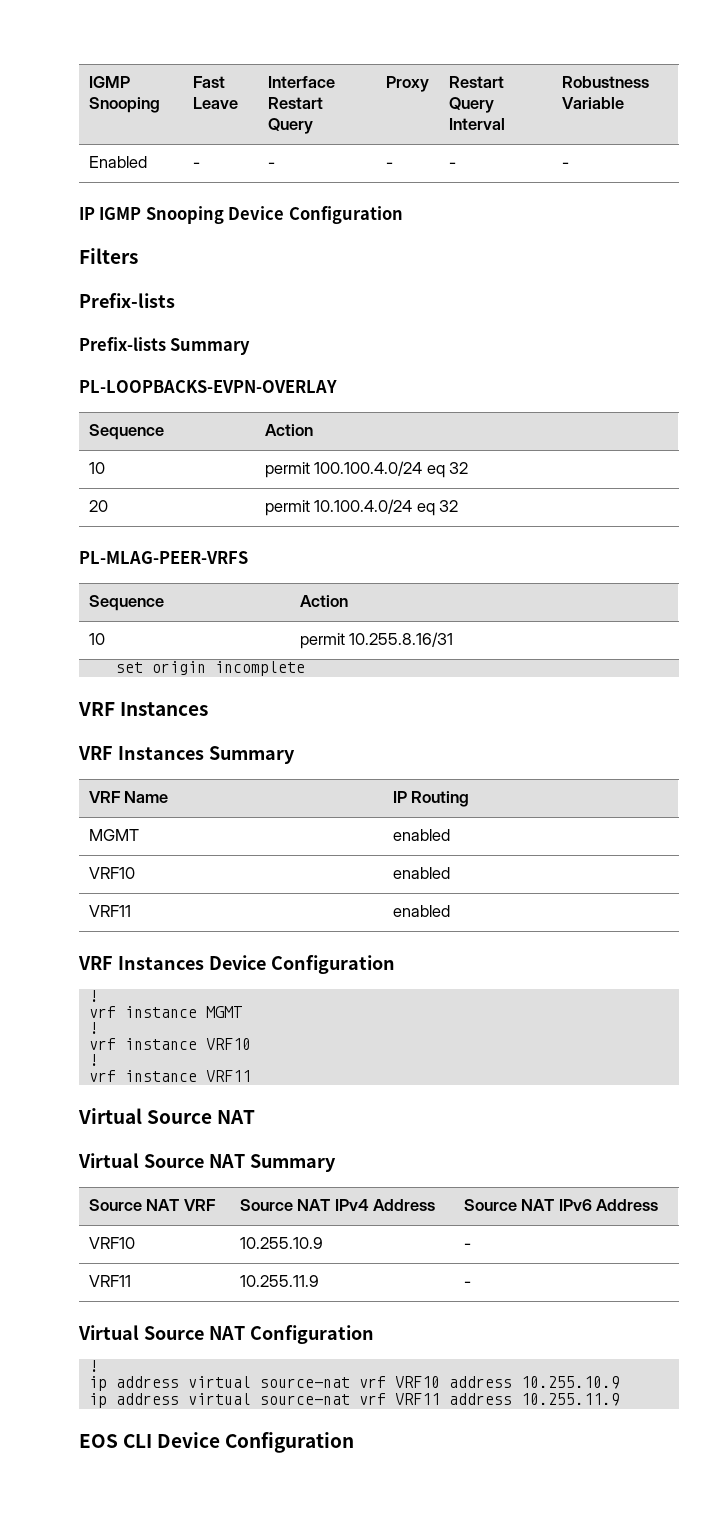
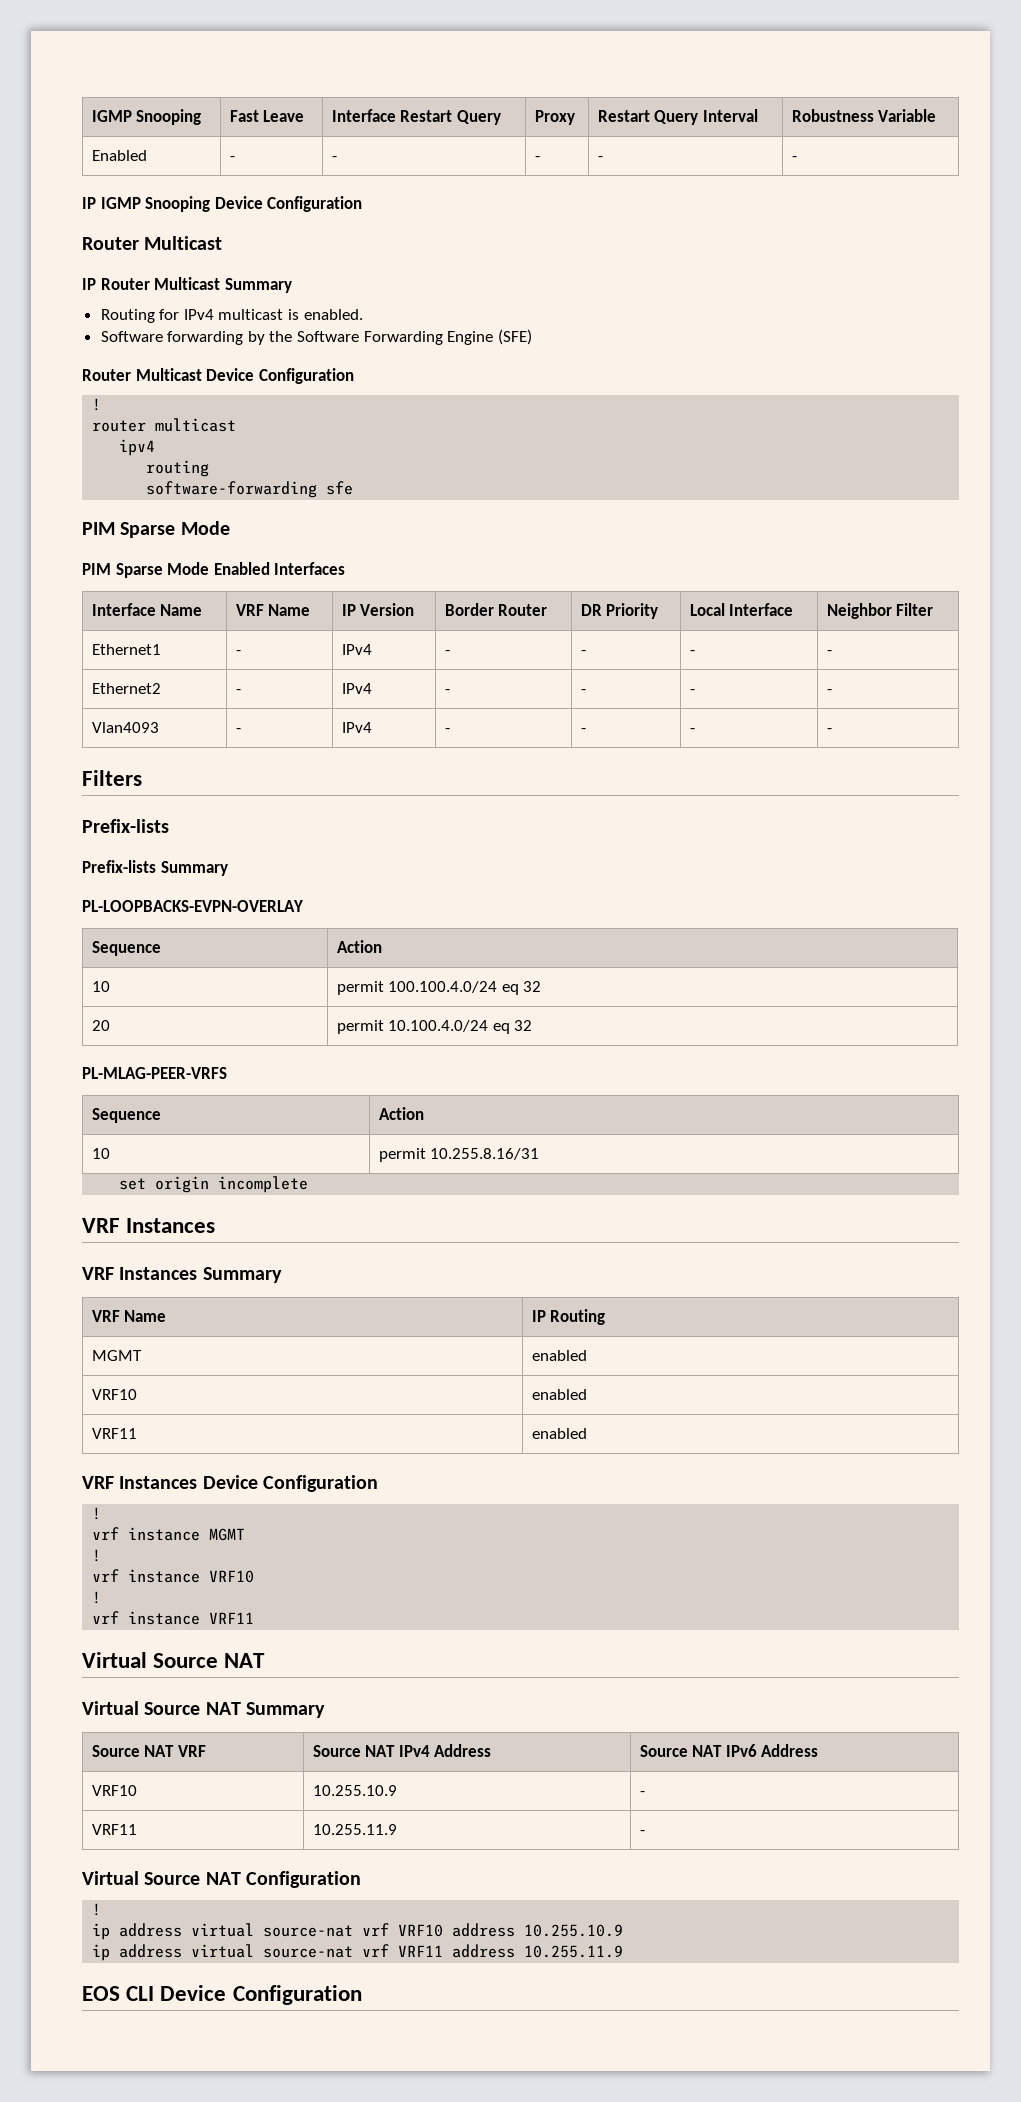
(403, 215) none -> [82,236,223,250] [82,277,292,293] [100,309,363,323] [100,329,532,345] [82,368,354,384] [92,398,102,411] [92,418,237,432] [119,439,156,456] [146,460,210,477] [146,481,354,498] [82,521,230,538] [82,562,346,578] [91,603,203,616] [235,604,311,616] [341,603,415,616] [444,603,548,616] [580,603,659,619] [689,603,794,616] [826,603,934,619] [91,644,161,655] [235,650,241,655] [341,644,372,655] [444,650,450,655] [580,650,586,655] [689,650,695,655] [826,650,832,655] [91,683,161,694] [235,689,241,694] [341,683,372,694] [444,689,450,694] [580,689,586,694] [689,689,695,694] [826,689,832,694] [91,722,159,733] [235,728,241,733] [341,722,372,733] [444,728,450,733] [580,728,586,733] [689,728,695,733] [826,728,832,733] // Router Multicast // IP Router Multicast Summary // Routing for IPv4 multicast is enabled. // Software forwarding by the Software Forwarding Engine (SFE) // Router Multicast Device Configuration // ! // router multicast // ipv4 // routing // software-forwarding sfe // PIM Sparse Mode // PIM Sparse Mode Enabled Interfaces // Interface Name | VRF Name | IP Version | Border Router | DR Priority | Local Interface | Neighbor Filter // Ethernet1 | - | IPv4 | - | - | - | - // Ethernet2 | - | IPv4 | - | - | - | - // Vlan4093 | - | IPv4 | - | - | - | -

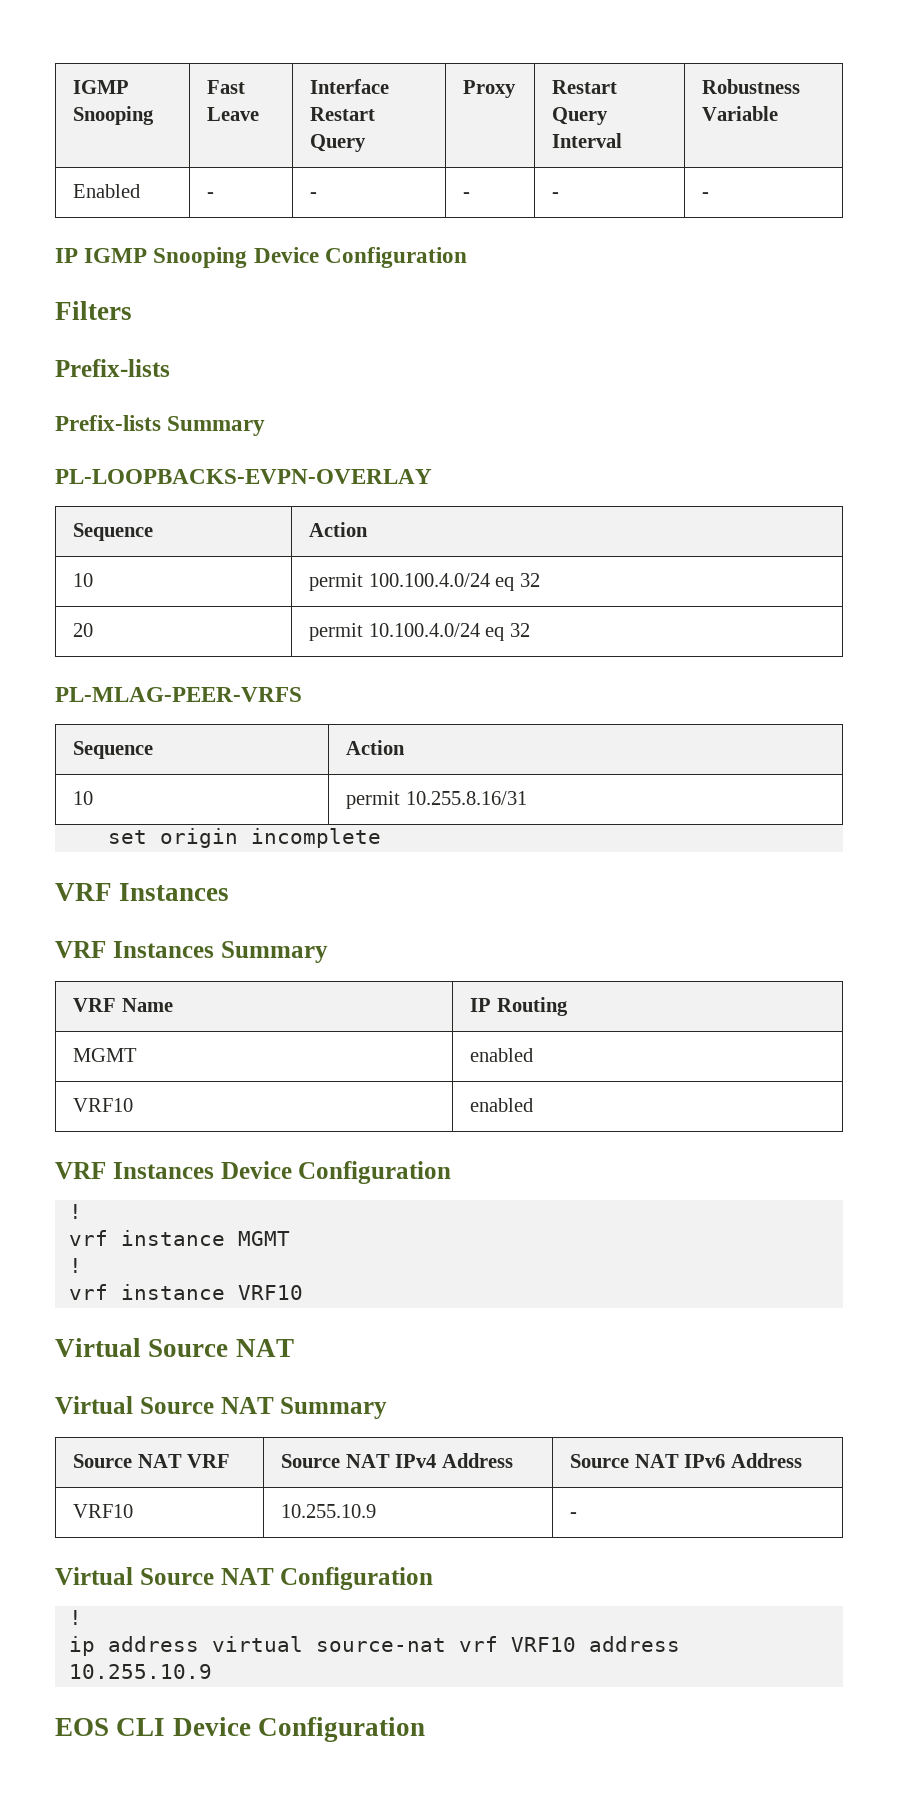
[82,236,223,250] [82,277,292,293] [100,309,363,323] [100,329,532,345] [82,368,354,384] [92,398,102,411] [92,418,237,432] [119,439,156,456] [146,460,210,477] [146,481,354,498] [82,521,230,538] [82,562,346,578] [91,603,203,616] [235,604,311,616] [341,603,415,616] [444,603,548,616] [580,603,659,619] [689,603,794,616] [826,603,934,619] [91,644,161,655] [235,650,241,655] [341,644,372,655] [444,650,450,655] [580,650,586,655] [689,650,695,655] [826,650,832,655] [91,683,161,694] [235,689,241,694] [341,683,372,694] [444,689,450,694] [580,689,586,694] [689,689,695,694] [826,689,832,694] [91,722,159,733] [235,728,241,733] [341,722,372,733] [444,728,450,733] [580,728,586,733] [689,728,695,733] [826,728,832,733] // Router Multicast // IP Router Multicast Summary // Routing for IPv4 multicast is enabled. // Software forwarding by the Software Forwarding Engine (SFE) // Router Multicast Device Configuration // ! // router multicast // ipv4 // routing // software-forwarding sfe // PIM Sparse Mode // PIM Sparse Mode Enabled Interfaces // Interface Name | VRF Name | IP Version | Border Router | DR Priority | Local Interface | Neighbor Filter // Ethernet1 | - | IPv4 | - | - | - | - // Ethernet2 | - | IPv4 | - | - | - | - // Vlan4093 | - | IPv4 | - | - | - | - -> (467, 257) none
[91,1428,137,1439] [531,1428,587,1439] // VRF11 | enabled -> (534, 1105) none
[92,1591,102,1604] [92,1611,255,1625] // ! // vrf instance VRF11 -> (303, 1292) none
[91,1824,137,1835] [312,1824,397,1835] [639,1830,645,1835] // VRF11 | 10.255.11.9 | - -> (578, 1515) none
[92,1944,624,1961] // ip address virtual source-nat vrf VRF11 address 10.255.11.9 -> (212, 1671) none

